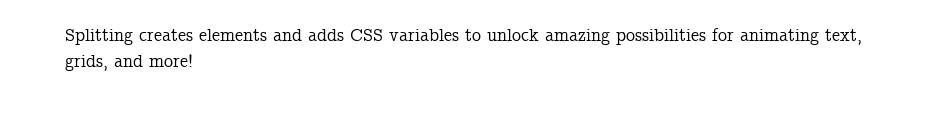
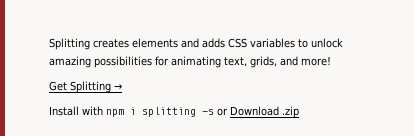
(193, 60) none -> [49,81,122,93] [49,106,299,118] // Get Splitting → // Install with npm i splitting -s or Download .zip

